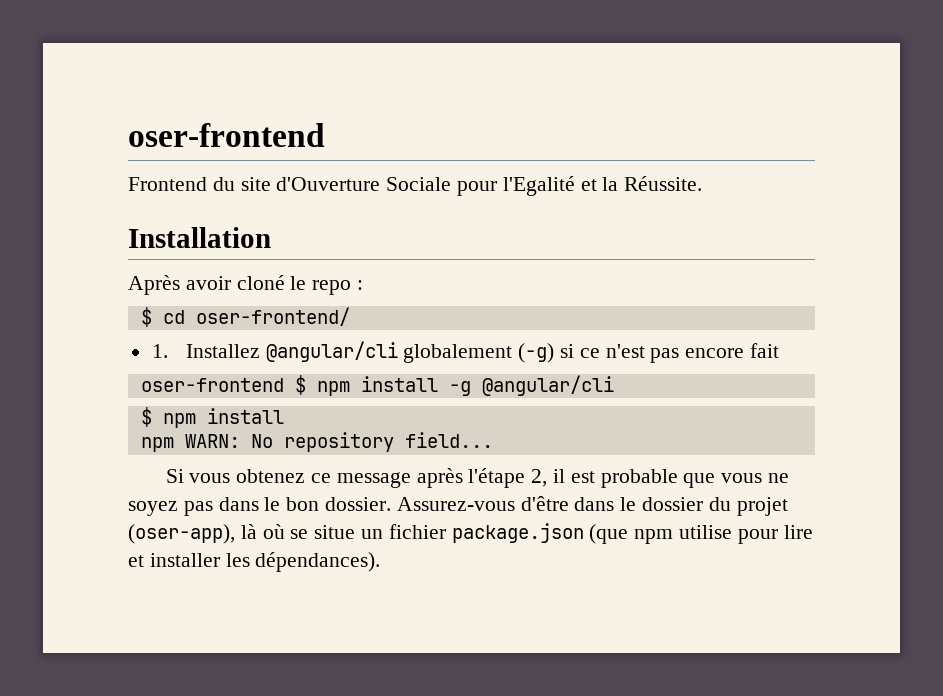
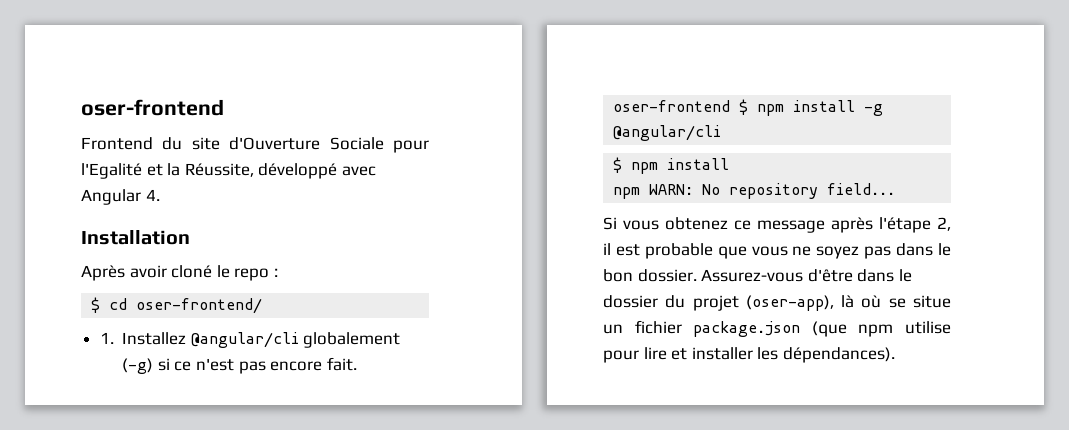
[624,176,703,191] Réussite. -> [184,163,376,179] [81,189,160,205] Réussite, développé avec Angular 4.
[750,343,780,358] fait -> [326,357,357,371] fait.

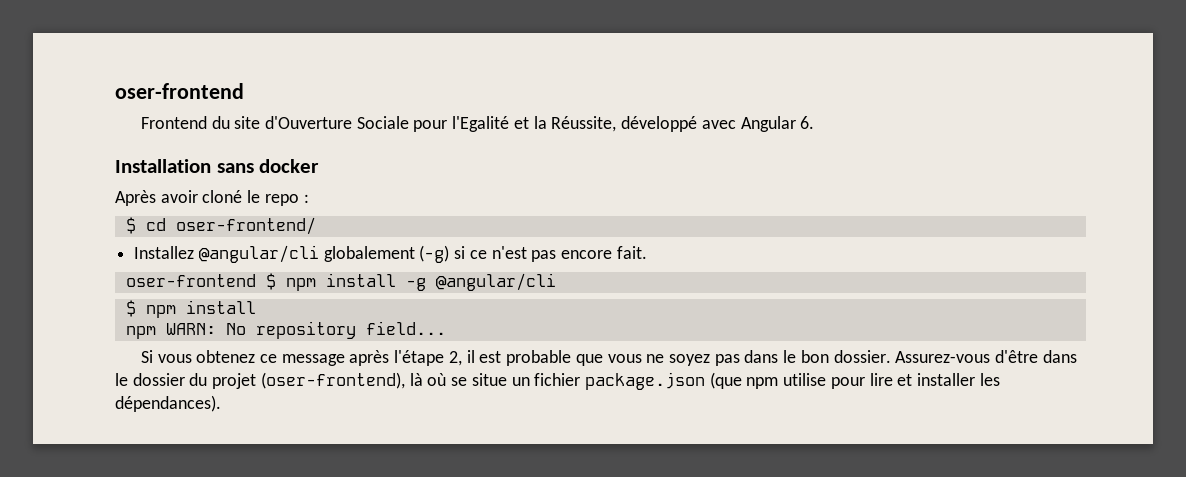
[145,189,160,201] 4. -> [800,116,815,129] 6.
(190, 237) none -> [216,159,320,173] sans docker
[99,332,114,344] 1. -> (316, 226) none
[745,295,834,311] (oser-app), -> [260,372,405,389] (oser-frontend),

